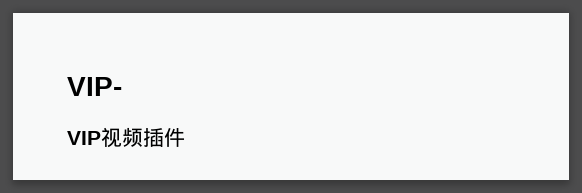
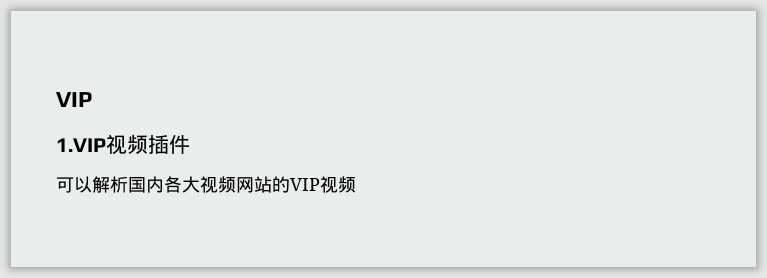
[67,77,122,96] [67,131,101,145] VIP- // VIP -> [56,92,92,107] [56,138,106,152] VIP // 1.VIP
(185, 137) none -> [56,176,356,193] // 可以解析国内各大视频网站的VIP视频

